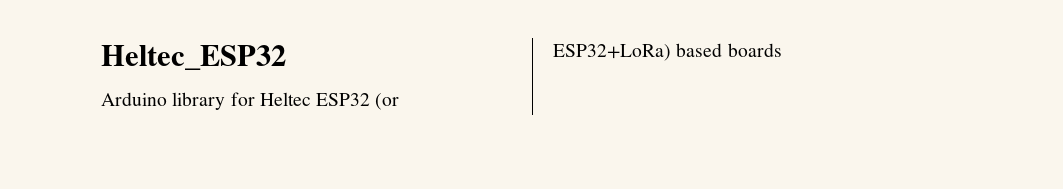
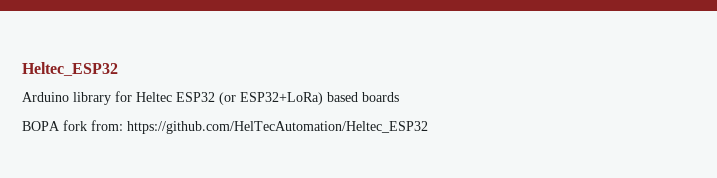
(782, 50) none -> [22,120,428,134] // BOPA fork from: https://github.com/HelTecAutomation/Heltec_ESP32

